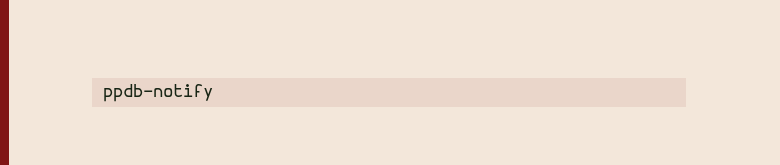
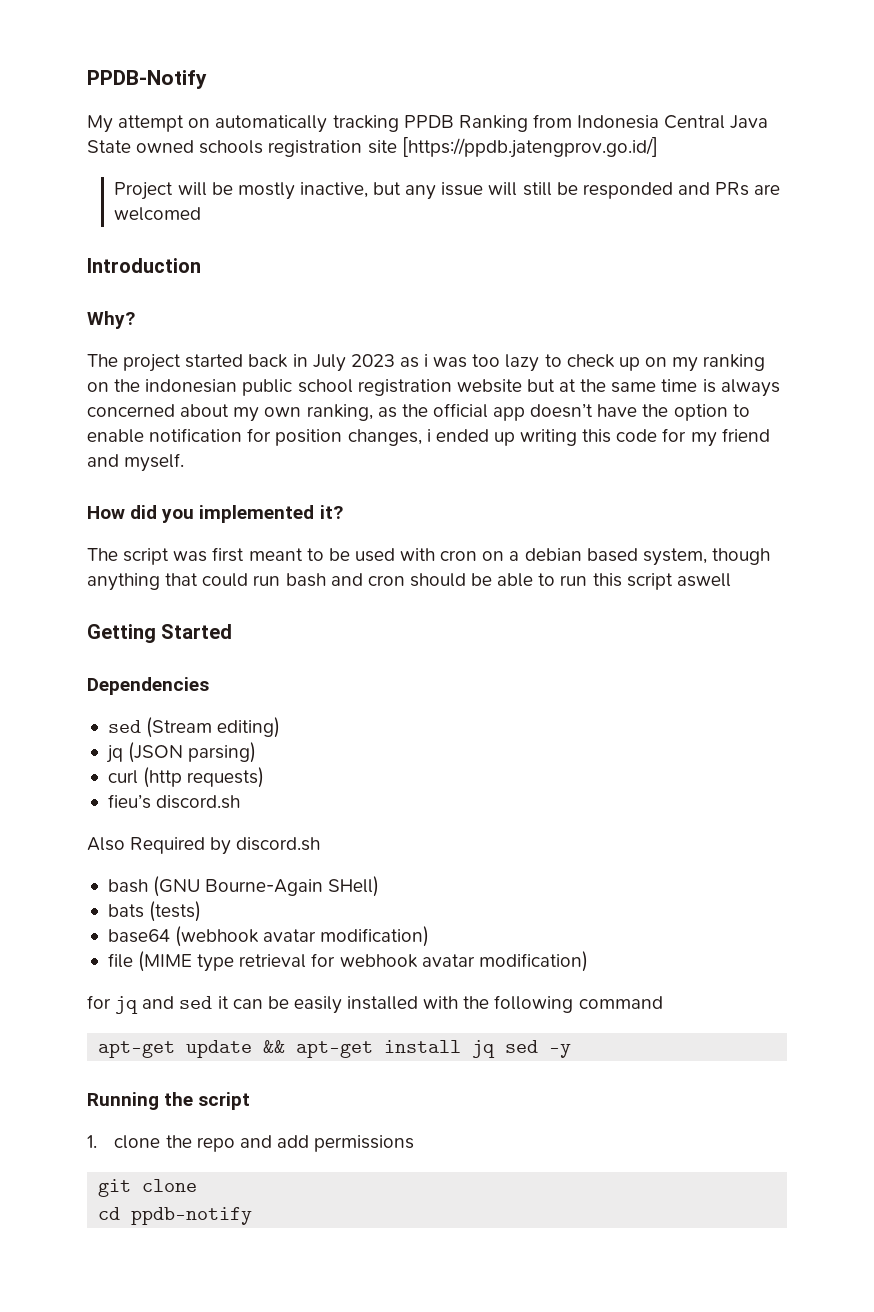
(102, 93) none -> [87,70,207,89] [87,114,769,133] [87,137,658,158] [114,182,781,200] [114,207,202,221] [87,258,201,273] [87,311,135,329] [87,354,766,372] [87,379,780,397] [87,403,750,422] [87,428,770,447] [87,453,185,472] [87,505,343,523] [87,547,770,566] [87,573,731,591] [87,624,233,643] [87,677,209,695] [107,717,281,738] [105,742,257,763] [107,767,265,788] [107,794,241,809] [87,837,321,855] [107,876,380,897] [107,901,202,922] [107,926,430,947] [107,951,588,972] [87,995,663,1014] [98,1040,572,1058] [87,1092,251,1110] [87,1135,415,1152] [98,1179,198,1197] [98,1207,121,1220] PPDB-Notify // My attempt on automatically tracking PPDB Ranking from Indonesia Central Java State owned schools registration site [https://ppdb.jatengprov.go.id/] // Project will be mostly inactive, but any issue will still be responded and PRs are welcomed // Introduction // Why? // The project started back in July 2023 as i was too lazy to check up on my ranking on the indonesian public school registration website but at the same time is always concerned about my own ranking, as the official app doesn’t have the option to enable notification for position changes, i ended up writing this code for my friend and myself. // How did you implemented it? // The script was first meant to be used with cron on a debian based system, though anything that could run bash and cron should be able to run this script aswell // Getting Started // Dependencies // sed (Stream editing) // jq (JSON parsing) // curl (http requests) // fieu’s discord.sh // Also Required by discord.sh // bash (GNU Bourne-Again SHell) // bats (tests) // base64 (webhook avatar modification) // file (MIME type retrieval for webhook avatar modification) // for jq and sed it can be easily installed with the following command // apt-get update && apt-get install jq sed -y // Running the script // 1. clone the repo and add permissions // git clone // cd

